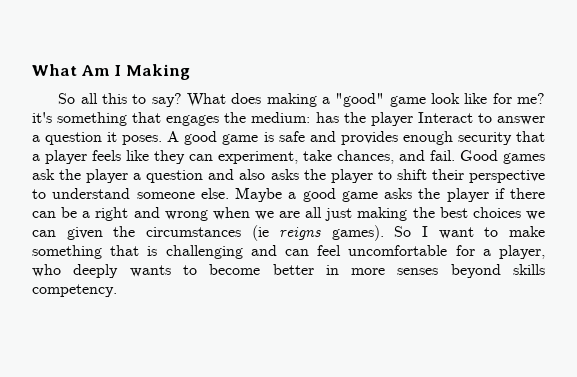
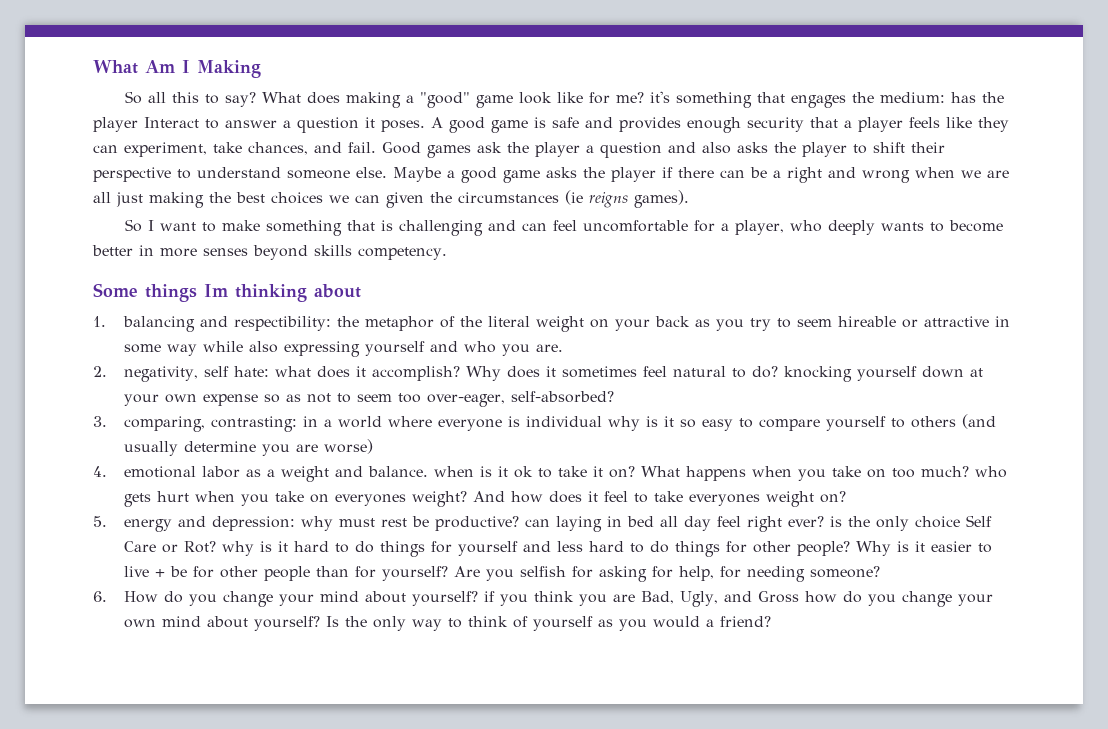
(384, 233) none -> (689, 199) //
(117, 290) none -> [93,283,361,302] [93,316,1010,332] [123,341,563,357] [93,366,983,382] [123,391,614,407] [93,414,996,432] [123,439,373,456] [93,466,1007,482] [123,491,846,507] [93,515,992,532] [123,541,992,557] [123,566,880,582] [93,591,993,607] [123,616,771,631] // Some things Im thinking about // 1. balancing and respectibility: the metaphor of the literal weight on your back as you try to seem hireable or attractive in some way while also expressing yourself and who you are. // 2. negativity, self hate: what does it accomplish? Why does it sometimes feel natural to do? knocking yourself down at your own expense so as not to seem too over-eager, self-absorbed? // 3. comparing, contrasting: in a world where everyone is individual why is it so easy to compare yourself to others (and usually determine you are worse) // 4. emotional labor as a weight and balance. when is it ok to take it on? What happens when you take on too much? who gets hurt when you take on everyones weight? And how does it feel to take everyones weight on? // 5. energy and depression: why must rest be productive? can laying in bed all day feel right ever? is the only choice Self Care or Rot? why is it hard to do things for yourself and less hard to do things for other people? Why is it easier to live + be for other people than for yourself? Are you selfish for asking for help, for needing someone? // 6. How do you change your mind about yourself? if you think you are Bad, Ugly, and Gross how do you change your own mind about yourself? Is the only way to think of yourself as you would a friend?

